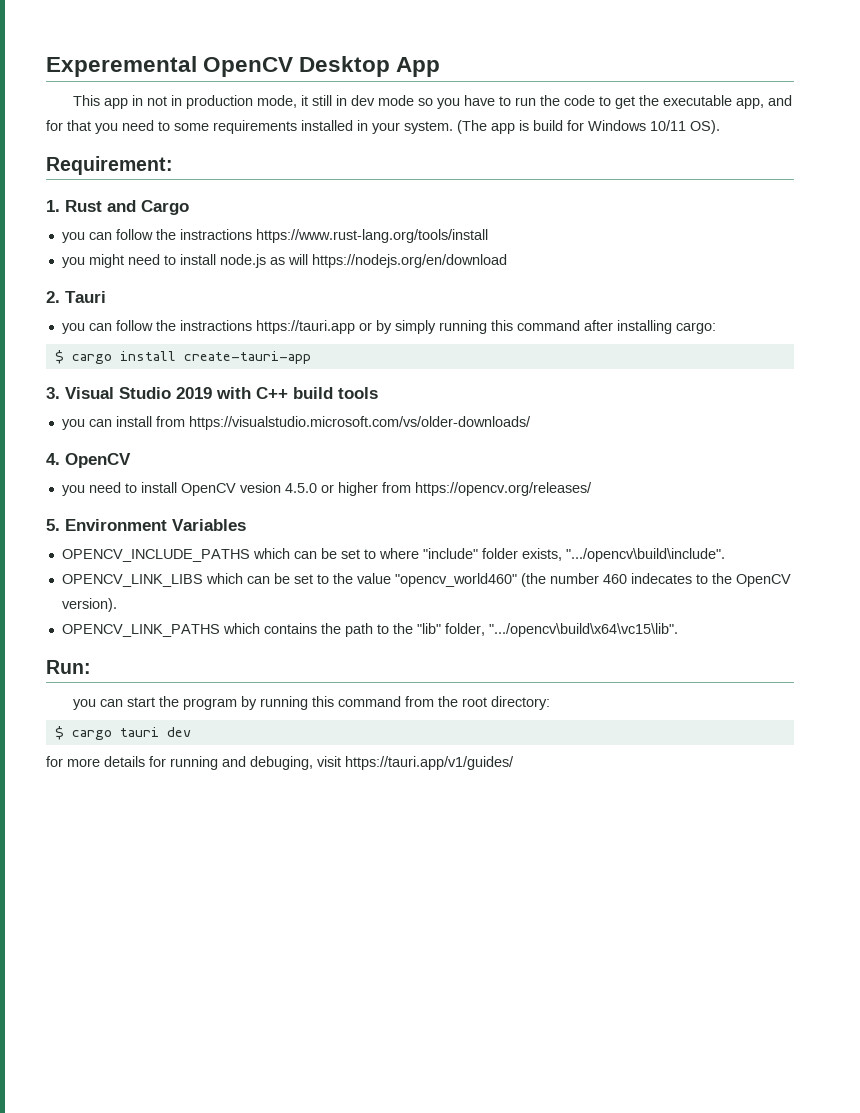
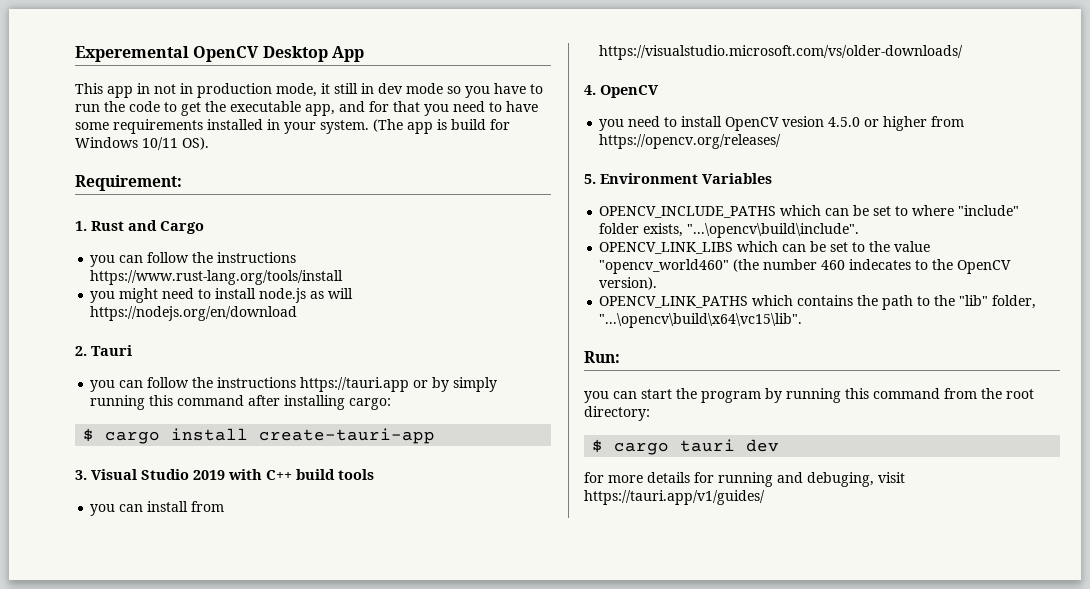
(170, 126) none -> [506,101,538,112] have
[179,229,252,240] instractions -> [217,252,297,263] instructions
[179,320,252,331] instractions -> [217,377,297,388] instructions
[565,548,725,562] ".../opencv\build\include". -> [687,223,860,238] "...\opencv\build\include".
[488,623,678,637] ".../opencv\build\x64\vc15\lib". -> [599,313,803,328] "...\opencv\build\x64\vc15\lib".

